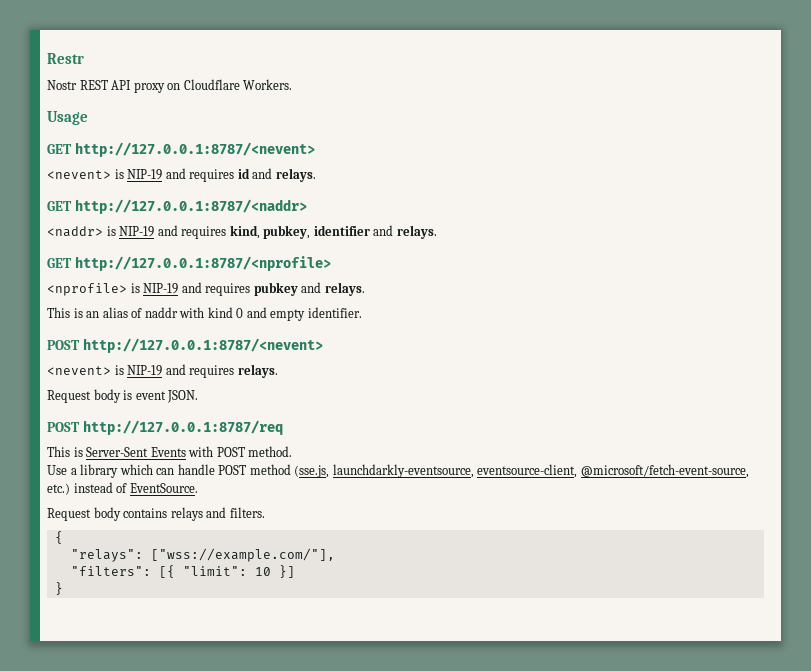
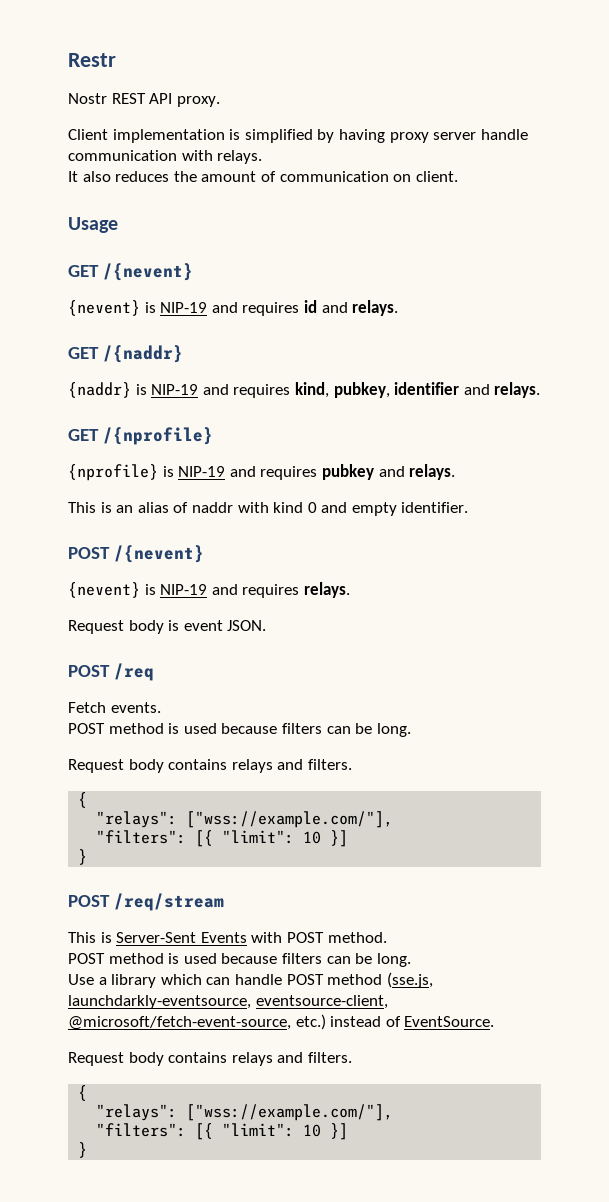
[133,79,293,93] proxy on Cloudflare Workers. -> [176,96,220,107] [68,129,528,143] [68,150,263,164] [68,171,458,182] proxy. // Client implementation is simplified by having proxy server handle communication with relays. // It also reduces the amount of communication on client.
[74,142,315,157] [47,170,111,179] http://127.0.0.1:8787/<nevent> // <nevent> -> [102,263,193,281] [68,300,140,316] /{nevent} // {nevent}
[74,199,307,214] [47,226,103,237] http://127.0.0.1:8787/<naddr> // <naddr> -> [102,345,183,363] [68,382,131,398] /{naddr} // {naddr}
[74,256,331,271] [47,283,127,296] http://127.0.0.1:8787/<nprofile> // <nprofile> -> [102,427,213,445] [68,464,158,481] /{nprofile} // {nprofile}
[82,338,323,353] [47,366,111,375] http://127.0.0.1:8787/<nevent> // <nevent> -> [113,545,204,563] [68,582,140,598] /{nevent} // {nevent}
[82,420,283,435] http://127.0.0.1:8787/req -> [113,663,154,681] [68,702,161,713] [68,723,411,737] [68,759,352,773] [78,792,88,808] [96,811,394,828] [96,830,349,847] [78,849,88,865] [68,893,224,911] /req // Fetch events. // POST method is used because filters can be long. // Request body contains relays and filters. // { // "relays": ["wss://example.com/"], // "filters": [{ "limit": 10 }] // } // POST /req/stream
(293, 451) none -> [68,953,411,967] // POST method is used because filters can be long.

